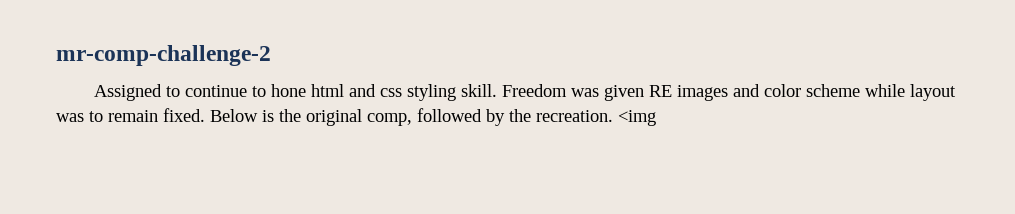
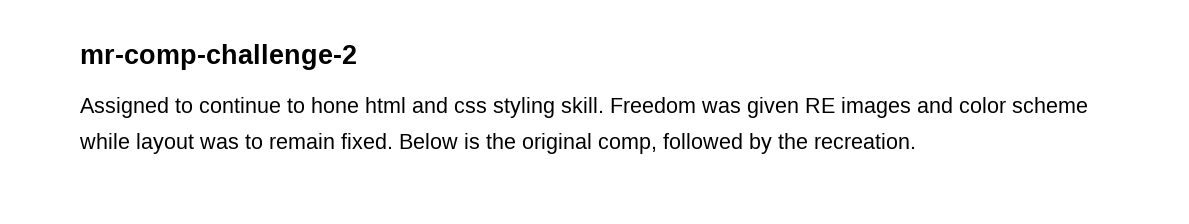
[618,110,656,126] <img -> (916, 141) none

